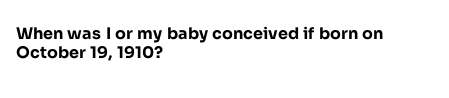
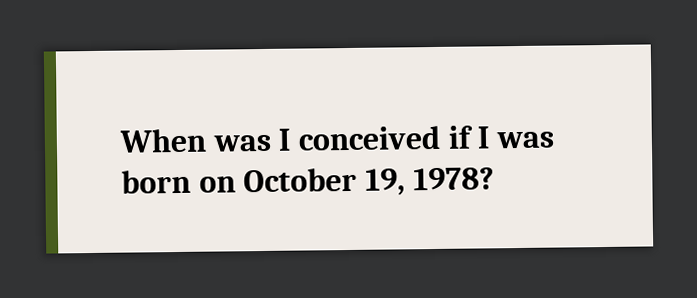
[114,26,316,43] or my baby conceived if -> [297,125,554,151] conceived if I was
[116,45,163,59] 1910? -> [412,167,494,191] 1978?

